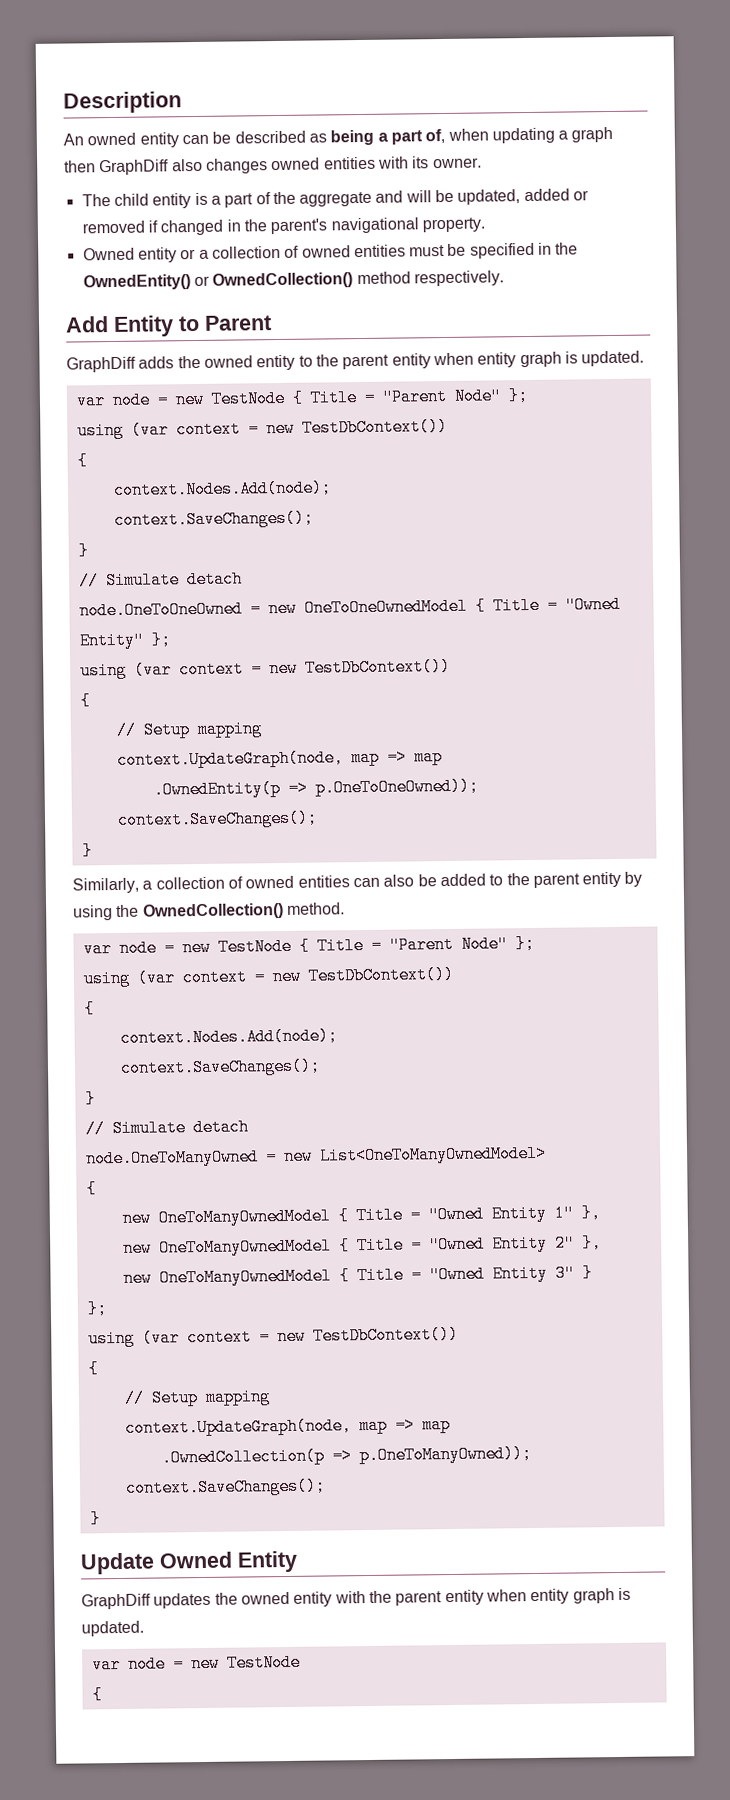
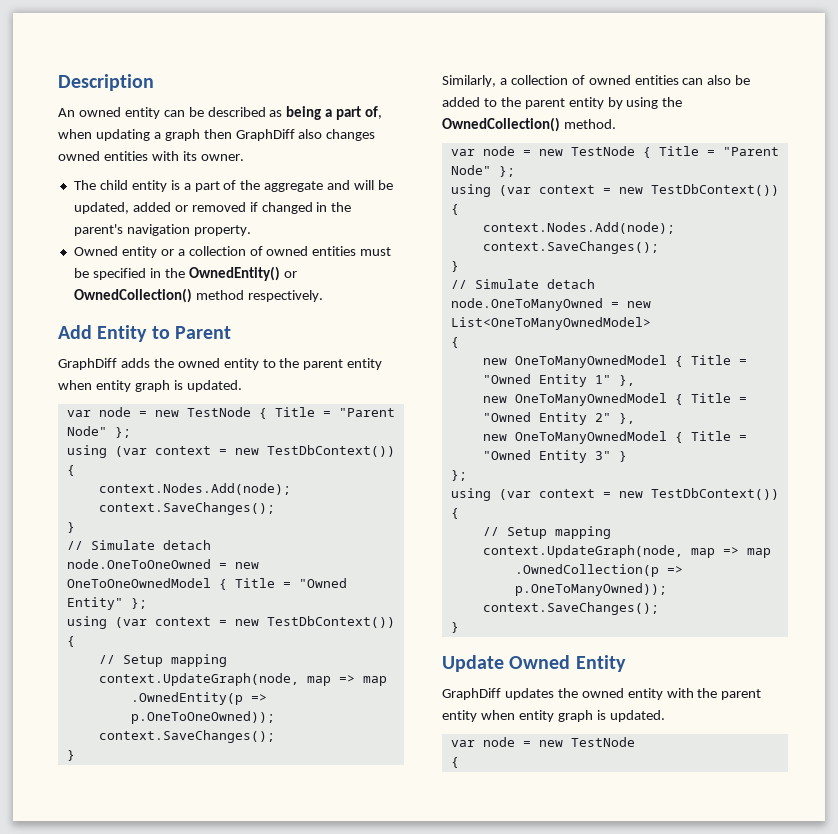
[330,217,419,234] navigational -> [126,224,190,236] navigation

